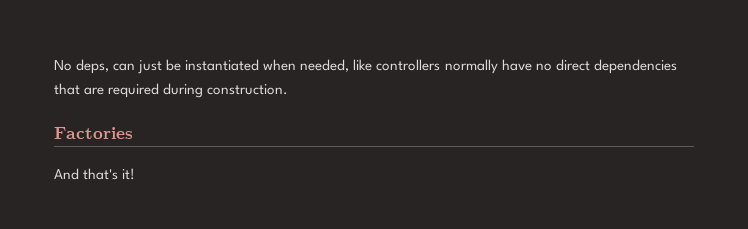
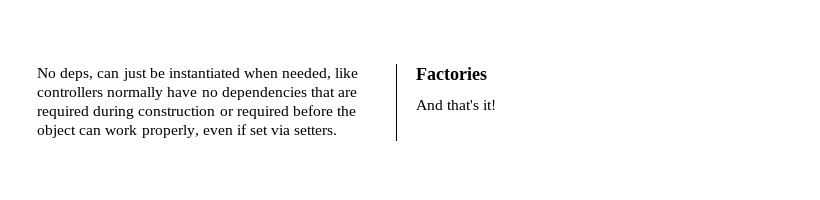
[555,59,590,71] direct -> (218, 93) none
[207,84,289,95] construction. -> [138,105,357,119] [37,124,338,138] construction or required before the object can work properly, even if set via setters.

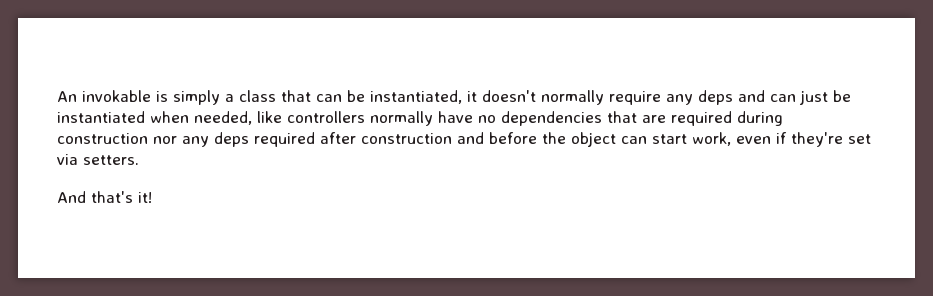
[37,68,94,81] No deps, -> [57,90,765,105] An invokable is simply a class that can be instantiated, it doesn't normally require any deps and
[219,106,289,119] or required -> [153,132,484,147] nor any deps required after construction and
[105,125,199,138] work properly, -> [652,132,731,146] start work,
(247, 129) none -> [791,132,843,147] they're
[416,67,487,80] // Factories -> (139, 160) none

